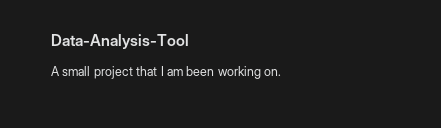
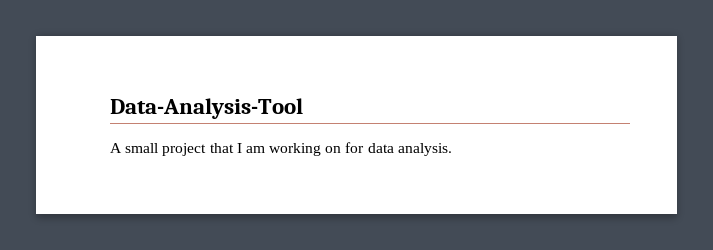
[186,66,281,79] been working on. -> [269,142,452,156] working on for data analysis.

